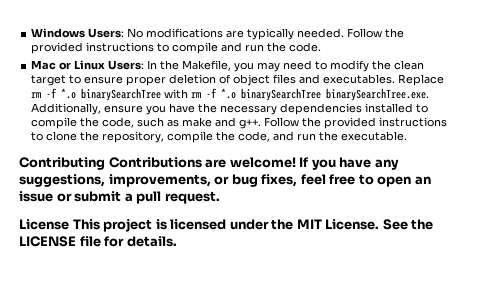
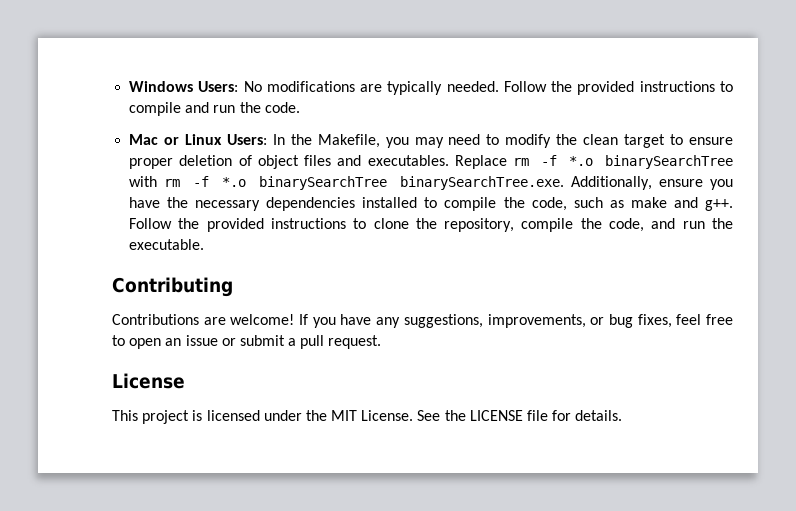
(105, 163) none -> (233, 287) //
(69, 224) none -> (185, 381) //

